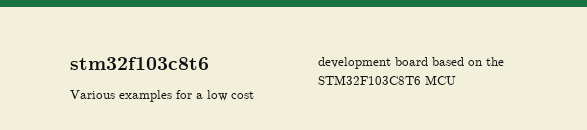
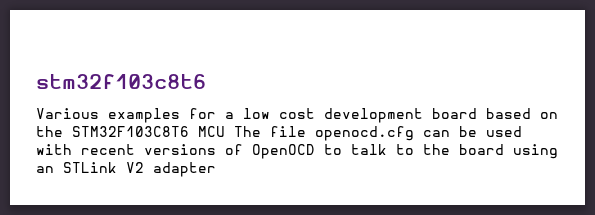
(456, 80) none -> [234,126,522,141] [36,144,558,159] [36,162,216,177] The file openocd.cfg can be used with recent versions of OpenOCD to talk to the board using an STLink V2 adapter

